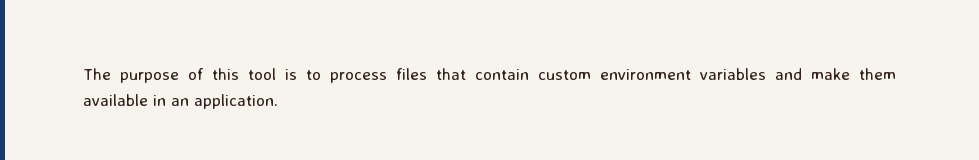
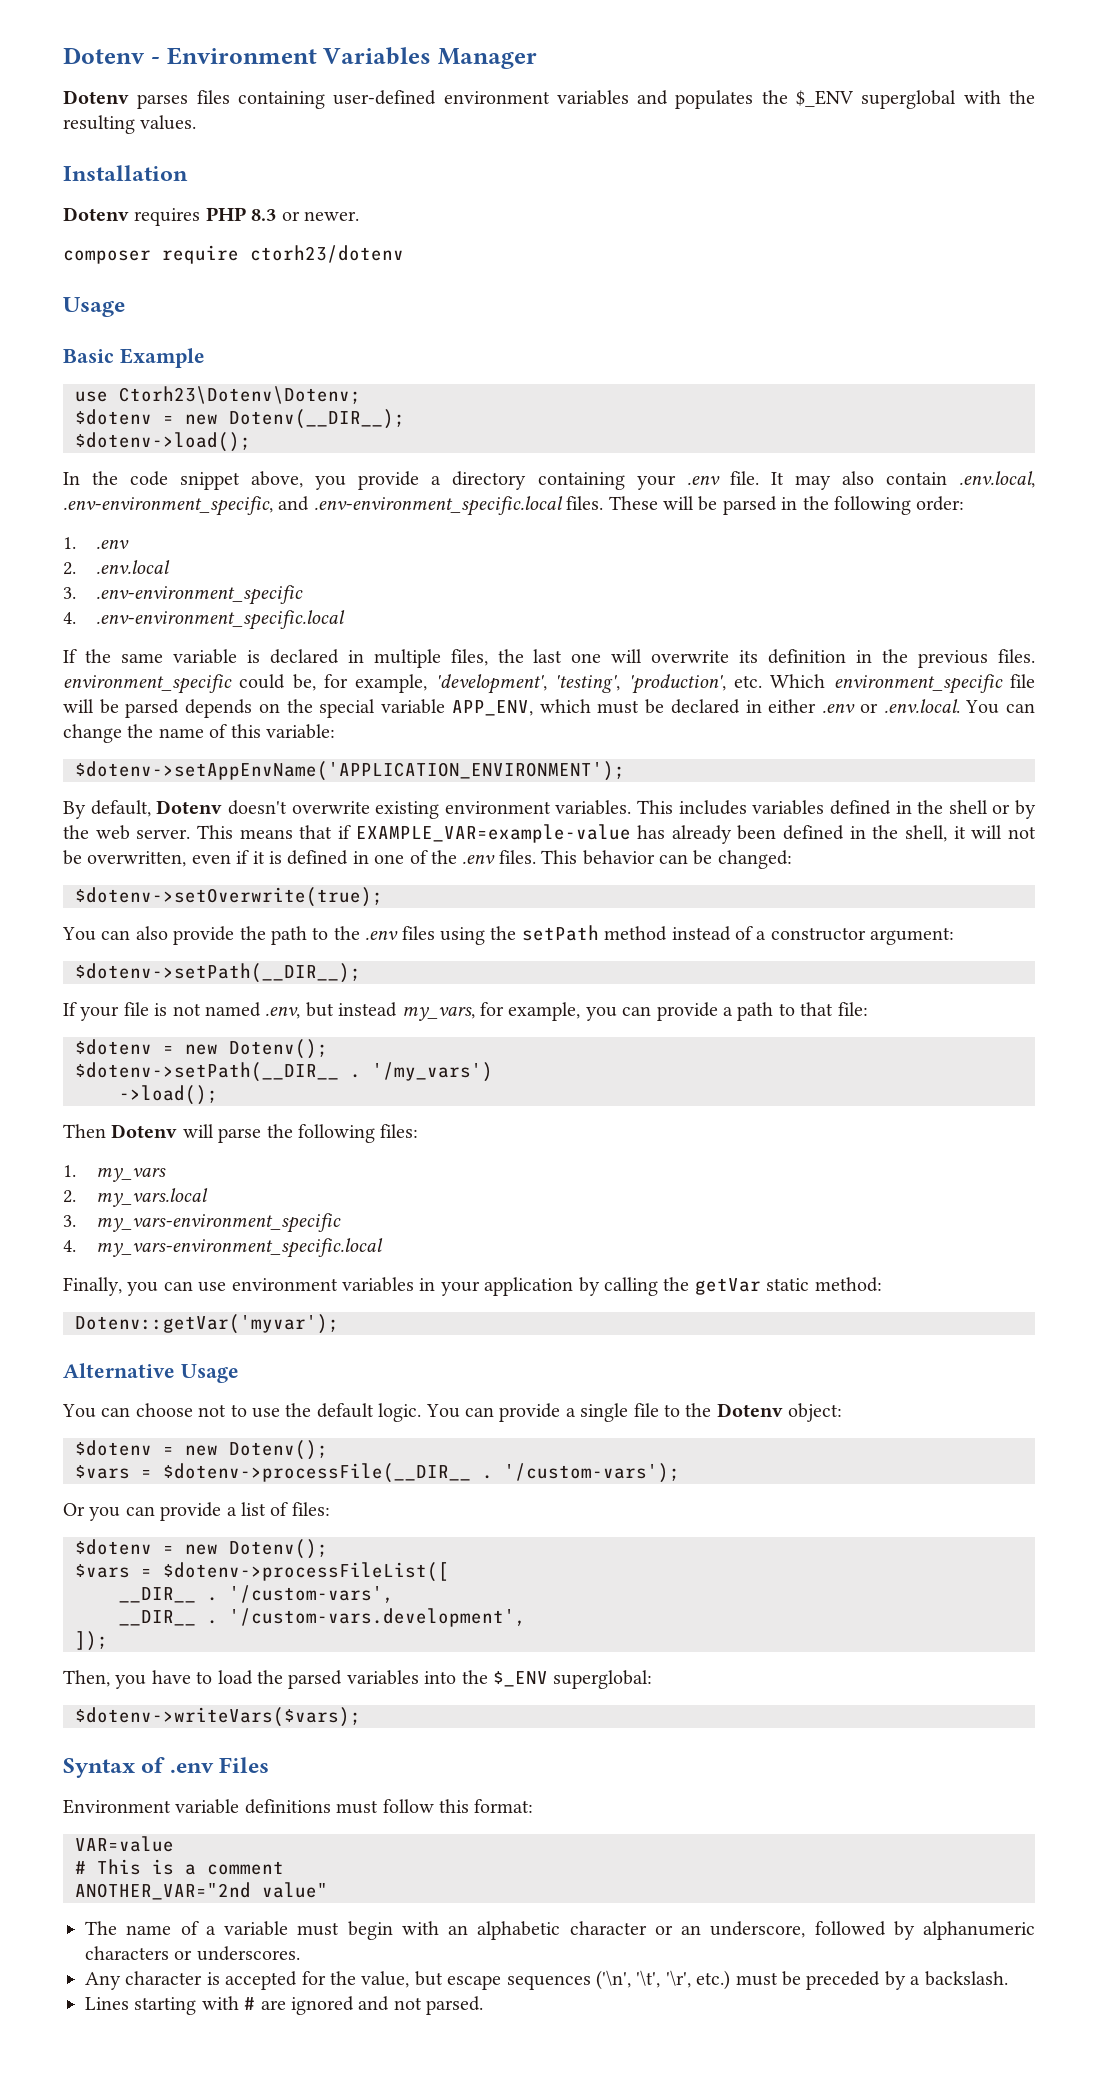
[83,68,896,83] [83,94,278,109] The purpose of this tool is to process files that contain custom environment variables and make them available in an application. -> [63,47,537,69] [63,90,1035,109] [63,115,197,134] [63,165,188,181] [63,207,359,226] [63,245,404,264] [63,297,125,317] [63,348,205,368] [75,386,361,404] [75,409,405,429] [75,432,251,452] [63,471,1035,490] [63,496,965,516] [63,537,130,549] [63,560,171,575] [63,585,304,605] [63,610,346,630] [63,649,1035,668] [63,674,1035,694] [63,699,1035,718] [63,724,335,743] [75,761,625,781] [63,800,1036,819] [63,824,1036,844] [63,850,792,869] [75,887,383,907] [62,925,955,945] [75,963,361,983] [63,1002,868,1021] [75,1039,328,1059] [75,1062,493,1082] [119,1085,218,1105] [63,1124,419,1143] [63,1165,167,1182] [63,1188,209,1207] [63,1213,342,1233] [63,1238,384,1258] [63,1277,882,1296] [75,1314,339,1334] [63,1363,239,1383] [62,1403,843,1422] [75,1440,328,1460] [75,1463,680,1483] [63,1502,330,1521] [75,1539,328,1559] [75,1562,449,1582] [119,1585,394,1603] [119,1608,526,1627] [75,1631,108,1651] [63,1670,653,1689] [75,1707,361,1727] [63,1757,270,1778] [63,1799,534,1814] [75,1836,174,1852] [75,1859,284,1875] [75,1882,328,1900] [85,1921,1035,1940] [85,1946,300,1961] [85,1970,1008,1990] [85,1996,484,2015] Dotenv - Environment Variables Manager // Dotenv parses files containing user-defined environment variables and populates the $_ENV superglobal with the resulting values. // Installation // Dotenv requires PHP 8.3 or newer. // composer require ctorh23/dotenv // Usage // Basic Example // use Ctorh23\Dotenv\Dotenv; // $dotenv = new Dotenv(__DIR__); // $dotenv->load(); // In the code snippet above, you provide a directory containing your .env file. It may also contain .env.local, .env-environment_specific, and .env-environment_specific.local files. These will be parsed in the following order: // 1. .env // 2. .env.local // 3. .env-environment_specific // 4. .env-environment_specific.local // If the same variable is declared in multiple files, the last one will overwrite its definition in the previous files. environment_specific could be, for example, 'development', 'testing', 'production', etc. Which environment_specific file will be parsed depends on the special variable APP_ENV, which must be declared in either .env or .env.local. You can change the name of this variable: // $dotenv->setAppEnvName('APPLICATION_ENVIRONMENT'); // By default, Dotenv doesn't overwrite existing environment variables. This includes variables defined in the shell or by the web server. This means that if EXAMPLE_VAR=example-value has already been defined in the shell, it will not be overwritten, even if it is defined in one of the .env files. This behavior can be changed: // $dotenv->setOverwrite(true); // You can also provide the path to the .env files using the setPath method instead of a constructor argument: // $dotenv->setPath(__DIR__); // If your file is not named .env, but instead my_vars, for example, you can provide a path to that file: // $dotenv = new Dotenv(); // $dotenv->setPath(__DIR__ . '/my_vars') // ->load(); // Then Dotenv will parse the following files: // 1. my_vars // 2. my_vars.local // 3. my_vars-environment_specific // 4. my_vars-environment_specific.local // Finally, you can use environment variables in your application by calling the getVar static method: // Dotenv::getVar('myvar'); // Alternative Usage // You can choose not to use the default logic. You can provide a single file to the Dotenv object: // $dotenv = new Dotenv(); // $vars = $dotenv->processFile(__DIR__ . '/custom-vars'); // Or you can provide a list of files: // $dotenv = new Dotenv(); // $vars = $dotenv->processFileList([ // __DIR__ . '/custom-vars', // __DIR__ . '/custom-vars.development', // ]); // Then, you have to load the parsed variables into the $_ENV superglobal: // $dotenv->writeVars($vars); // Syntax of .env Files // Environment variable definitions must follow this format: // VAR=value // # This is a comment // ANOTHER_VAR="2nd value" // The name of a variable must begin with an alphabetic character or an underscore, followed by alphanumeric characters or underscores. // Any character is accepted for the value, but escape sequences ('\n', '\t', '\r', etc.) must be preceded by a backslash. // Lines starting with # are ignored and not parsed.

